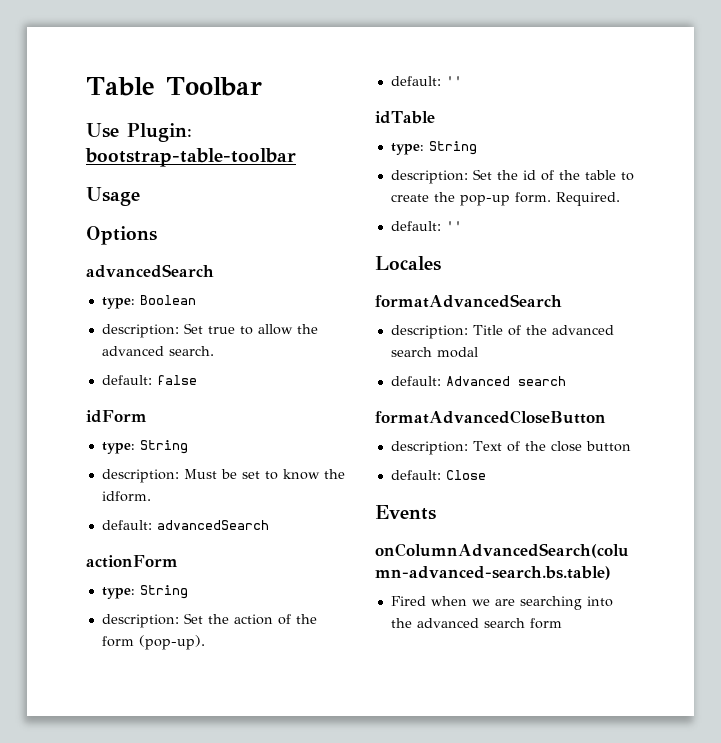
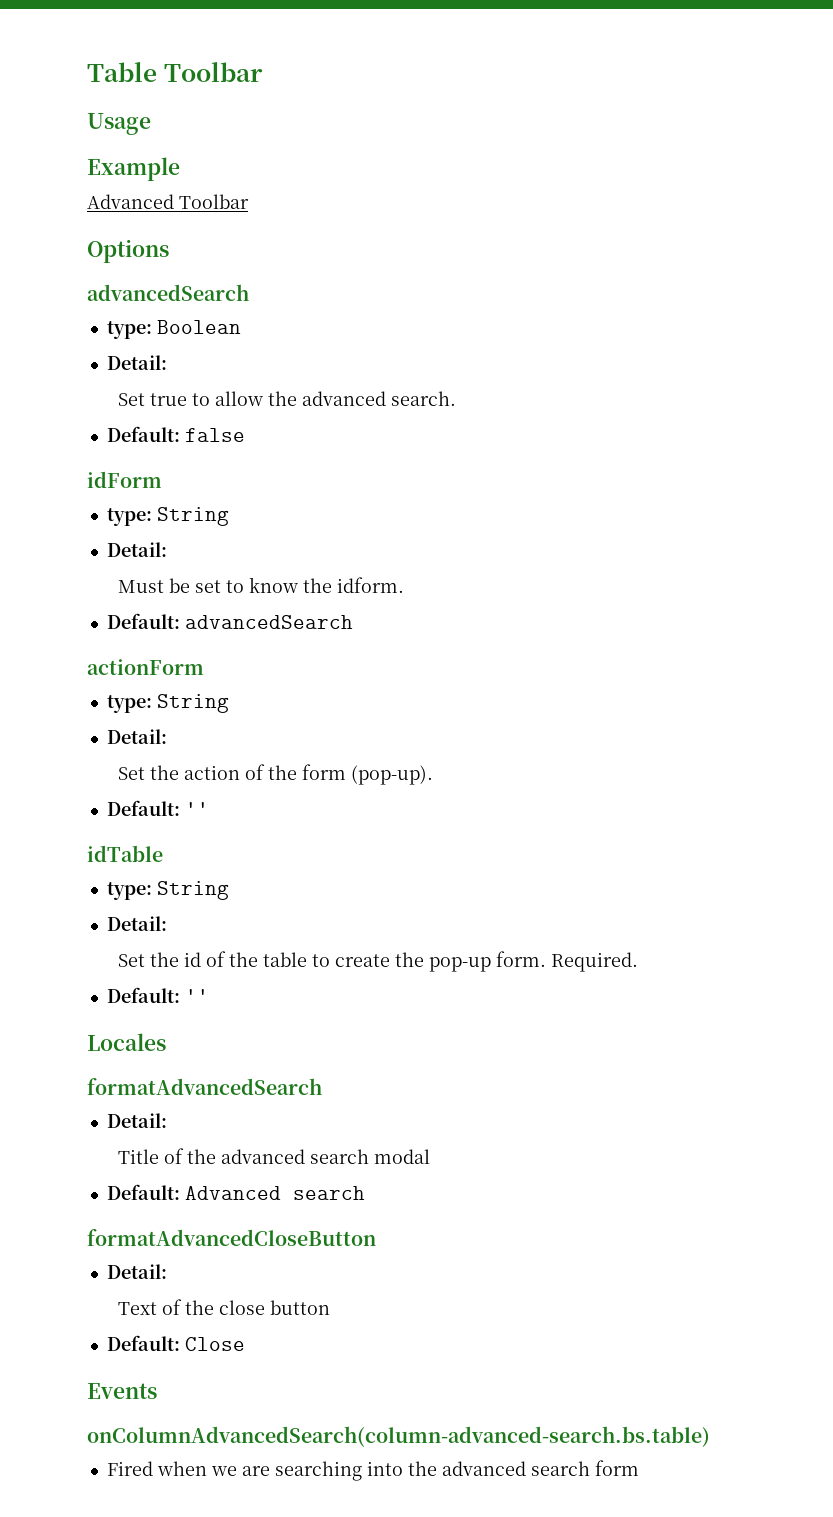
[86,123,192,142] [85,148,296,167] [86,187,140,206] Use Plugin: bootstrap-table-toolbar // Usage -> [87,113,151,135] [87,157,180,181] [87,194,249,209] Usage // Example // Advanced Toolbar
[101,324,179,338] description: -> [106,355,167,370] Detail: //
[101,375,152,385] default: -> [106,426,180,442] Default:
[101,469,179,483] description: -> [106,542,167,557] Detail: //
[101,520,152,530] default: -> [106,613,180,629] Default:
[101,614,179,628] description: -> [106,729,167,744] Detail: //
[390,76,441,86] default: -> [106,800,180,816] Default:
[390,170,468,184] description: -> [106,916,167,931] Detail: //
[390,221,441,231] default: -> [106,987,180,1003] Default:
[390,325,468,339] description: -> [106,1113,167,1128] Detail: //
[390,376,441,386] default: -> [106,1184,180,1200] Default:
[390,441,468,455] description: -> [106,1264,167,1279] Detail: //
[390,470,441,480] default: -> [106,1335,180,1351] Default:

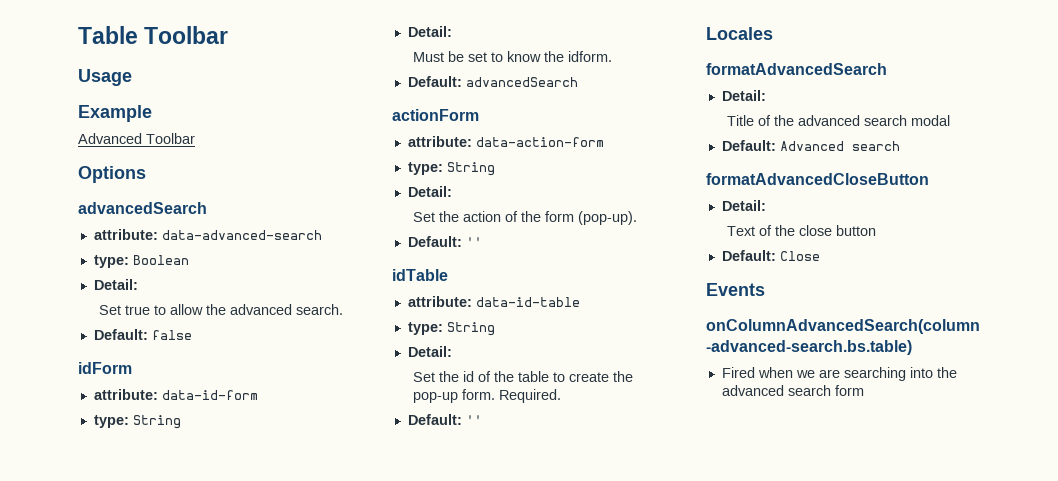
(249, 292) none -> [93,229,322,240] // attribute: data-advanced-search
(162, 479) none -> [93,389,258,400] // attribute: data-id-form
(204, 667) none -> [407,136,604,147] // attribute: data-action-form
(163, 853) none -> [407,296,580,307] // attribute: data-id-table

